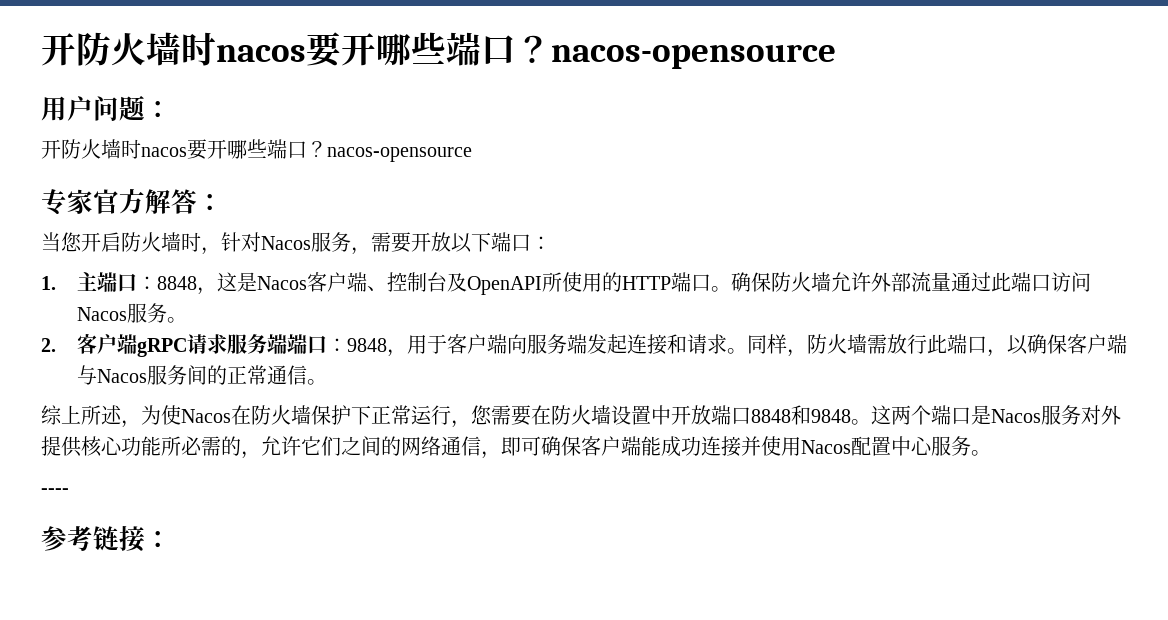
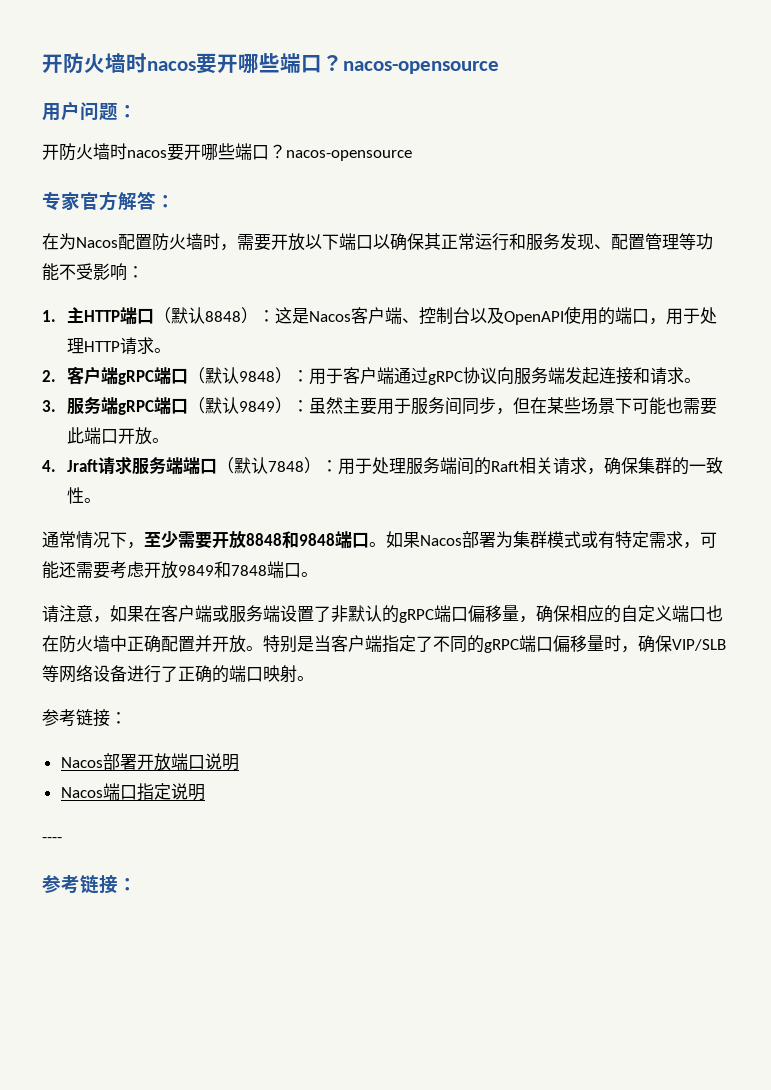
[41,232,551,255] [41,272,217,295] 当您开启防火墙时，针对Nacos服务，需要开放以下端口： // 1.主端口：8848， -> [42,233,713,251] [42,263,144,281] [42,307,275,325] 在为Nacos配置防火墙时，需要开放以下端口以确保其正常运行和服务发现、配置管理等功能不受影响： // 1.主HTTP端口（默认8848）：
[446,272,1091,295] [76,303,187,323] [41,334,507,357] 及OpenAPI所使用的HTTP端口。确保防火墙允许外部流量通过此端口访问Nacos服务。 // 2.客户端gRPC请求服务端端口：9848，用于客户端 -> [469,306,717,325] [66,337,171,355] [42,366,497,385] 以及OpenAPI使用的端口，用于处理HTTP请求。 // 2.客户端gRPC端口（默认9848）：用于客户端通过gRPC协议
[746,334,1127,357] [76,365,327,385] [41,405,1121,428] [41,436,991,459] 同样，防火墙需放行此端口，以确保客户端与Nacos服务间的正常通信。 // 综上所述，为使Nacos在防火墙保护下正常运行，您需要在防火墙设置中开放端口8848和9848。这两个端口是Nacos服务对外提供核心功能所必需的，允许它们之间的网络通信，即可确保客户端能成功连接并使用Nacos配置中心服务。 -> [42,397,717,415] [66,427,169,445] [42,456,723,475] [66,487,101,504] [42,531,717,549] [42,561,318,579] [42,605,723,623] [42,635,726,653] [42,665,314,683] [42,709,127,727] [60,753,239,771] [60,783,205,801] // 3.服务端gRPC端口（默认9849）：虽然主要用于服务间同步，但在某些场景下可能也需要此端口开放。 // 4. Jraft请求服务端端口（默认7848）：用于处理服务端间的Raft相关请求，确保集群的一致性。 // 通常情况下，至少需要开放8848和9848端口。如果Nacos部署为集群模式或有特定需求，可能还需要考虑开放9849和7848端口。 // 请注意，如果在客户端或服务端设置了非默认的gRPC端口偏移量，确保相应的自定义端口也在防火墙中正确配置并开放。特别是当客户端指定了不同的gRPC端口偏移量时，确保VIP/SLB等网络设备进行了正确的端口映射。 // 参考链接： // Nacos部署开放端口说明 // Nacos端口指定说明

